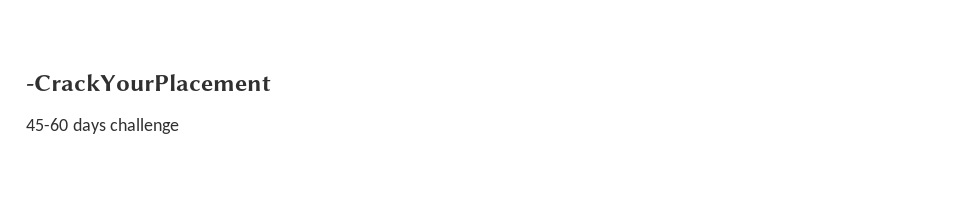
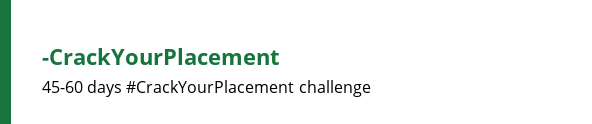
(106, 126) none -> [126,80,295,93] #CrackYourPlacement

